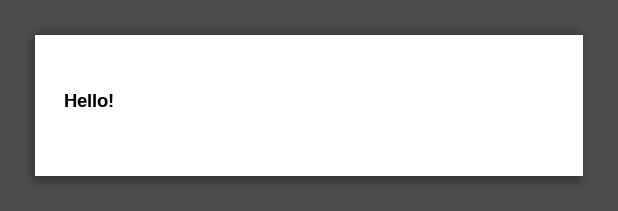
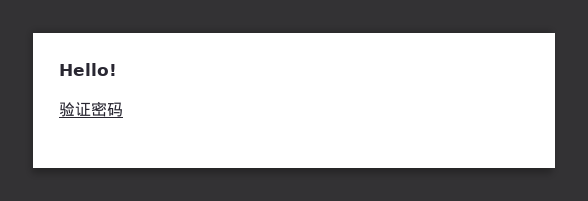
(114, 100) none -> [59,101,123,117] // 验证密码

